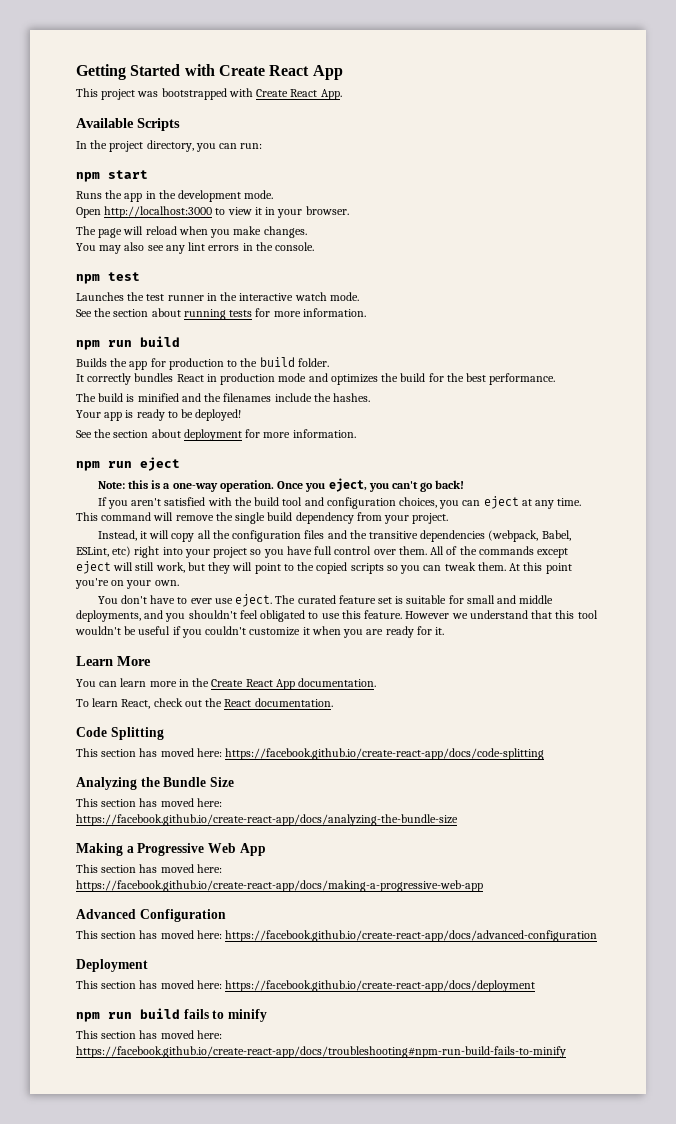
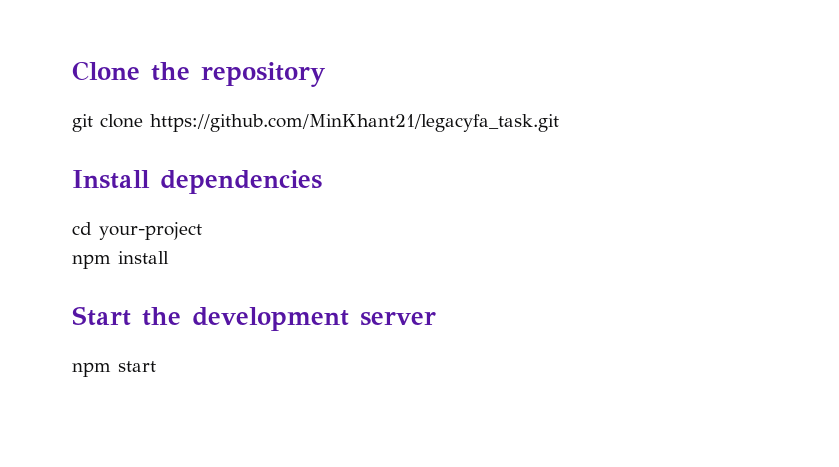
[76,64,343,80] [76,88,342,100] [76,118,180,131] [76,140,263,152] [76,170,148,182] [76,190,274,202] [76,206,349,218] [76,226,307,238] [76,242,315,254] [76,272,140,284] [76,292,359,301] [76,308,366,320] [76,336,180,350] [76,357,329,370] [76,373,556,385] [76,393,371,402] [76,409,242,421] [76,429,356,441] [76,457,180,471] [97,478,465,492] [97,496,582,509] [76,512,449,524] [97,530,571,542] [76,546,569,558] [76,561,572,574] [75,578,179,589] [97,594,554,607] [76,610,598,622] [75,626,445,638] [76,656,151,666] [76,678,377,690] [76,698,333,709] [76,727,164,740] [76,748,545,760] [76,777,234,790] [76,798,222,807] [76,814,458,826] [76,843,266,856] [76,864,222,873] [76,880,483,892] [76,909,226,922] [76,930,598,942] [76,959,148,972] [76,980,536,992] [76,1008,267,1022] [76,1030,222,1039] [76,1046,566,1058] Getting Started with Create React App // This project was bootstrapped with Create React App. // Available Scripts // In the project directory, you can run: // npm start // Runs the app in the development mode. // Open http://localhost:3000 to view it in your browser. // The page will reload when you make changes. // You may also see any lint errors in the console. // npm test // Launches the test runner in the interactive watch mode. // See the section about running tests for more information. // npm run build // Builds the app for production to the build folder. // It correctly bundles React in production mode and optimizes the build for the best performance. // The build is minified and the filenames include the hashes. // Your app is ready to be deployed! // See the section about deployment for more information. // npm run eject // Note: this is a one-way operation. Once you eject, you can't go back! // If you aren't satisfied with the build tool and configuration choices, you can eject at any time. This command will remove the single build dependency from your project. // Instead, it will copy all the configuration files and the transitive dependencies (webpack, Babel, ESLint, etc) right into your project so you have full control over them. All of the commands except eject will still work, but they will point to the copied scripts so you can tweak them. At this point you're on your own. // You don't have to ever use eject. The curated feature set is suitable for small and middle deployments, and you shouldn't feel obligated to use this feature. However we understand that this tool wouldn't be useful if you couldn't customize it when you are ready for it. // Learn More // You can learn more in the Create React App documentation. // To learn React, check out the React documentation. // Code Splitting // This section has moved here: https://facebook.github.io/create-react-app/docs/code-splitting // Analyzing the Bundle Size // This section has moved here: https://facebook.github.io/create-react-app/docs/analyzing-the-bundle-size // Making a Progressive Web App // This section has moved here: https://facebook.github.io/create-react-app/docs/making-a-progressive-web-app // Advanced Configuration // This section has moved here: https://facebook.github.io/create-react-app/docs/advanced-configuration // Deployment // This section has moved here: https://facebook.github.io/create-react-app/docs/deployment // npm run build fails to minify // This section has moved here: https://facebook.github.io/create-react-app/docs/troubleshooting#npm-run-build-fails-to-minify -> [72,61,326,87] [72,114,559,132] [72,170,322,194] [72,222,202,240] [72,251,169,269] [72,306,436,331] [72,361,156,377] Clone the repository // git clone https://github.com/MinKhant21/legacyfa_task.git // Install dependencies // cd your-project // npm install // Start the development server // npm start

